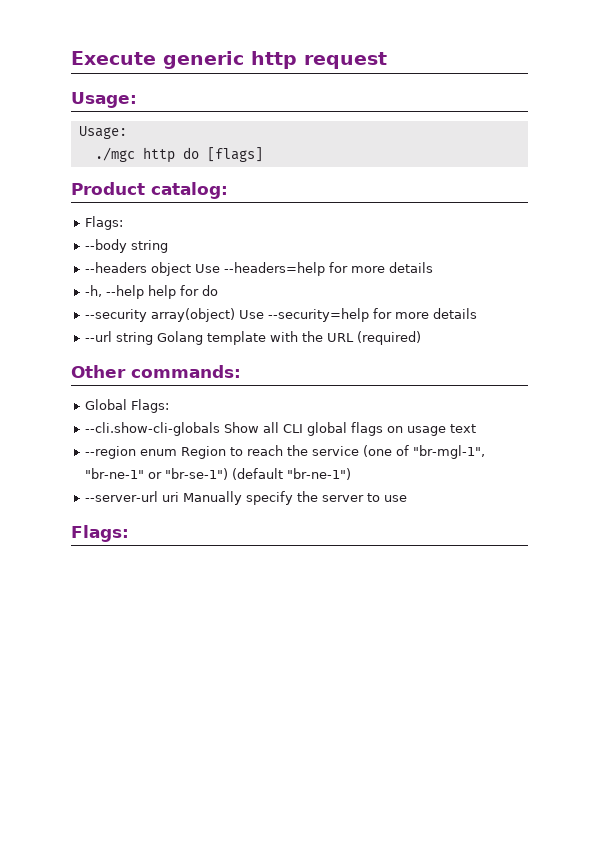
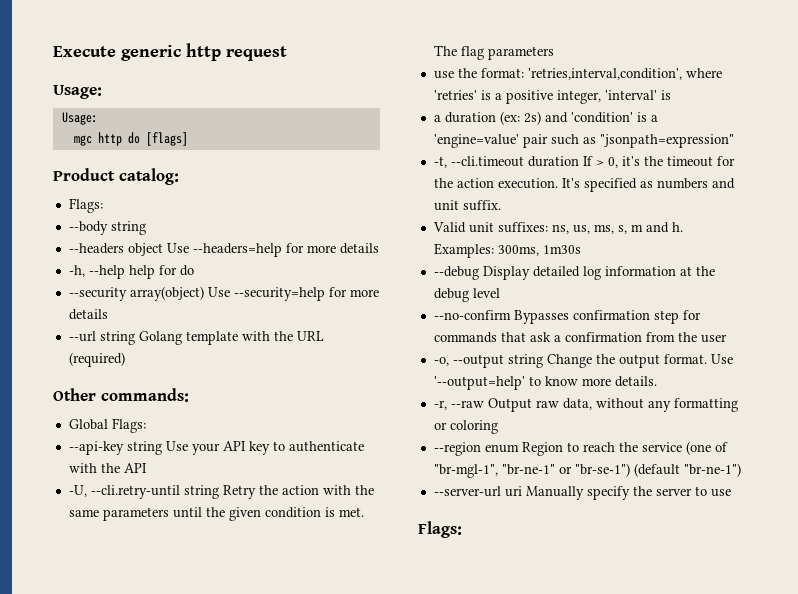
[94,147,135,162] ./mgc -> [73,135,92,146] mgc
[85,422,477,436] --cli.show-cli-globals Show all CLI global flags on usage text -> [68,441,364,455] [68,463,147,473] [68,485,374,499] [68,507,364,521] [433,45,554,60] [433,68,722,80] [433,90,671,104] [433,111,658,125] [433,134,734,148] [433,156,735,168] [433,178,735,192] [433,200,501,211] [432,222,683,234] [433,243,581,258] [433,266,715,280] [433,288,500,302] [433,310,701,324] [433,332,727,343] [433,354,733,368] [433,376,657,390] [433,398,738,412] [433,420,498,434] --api-key string Use your API key to authenticate with the API // -U, --cli.retry-until string Retry the action with the same parameters until the given condition is met. The flag parameters // use the format: 'retries,interval,condition', where 'retries' is a positive integer, 'interval' is // a duration (ex: 2s) and 'condition' is a 'engine=value' pair such as "jsonpath=expression" // -t, --cli.timeout duration If > 0, it's the timeout for the action execution. It's specified as numbers and unit suffix. // Valid unit suffixes: ns, us, ms, s, m and h. Examples: 300ms, 1m30s // --debug Display detailed log information at the debug level // --no-confirm Bypasses confirmation step for commands that ask a confirmation from the user // -o, --output string Change the output format. Use '--output=help' to know more details. // -r, --raw Output raw data, without any formatting or coloring

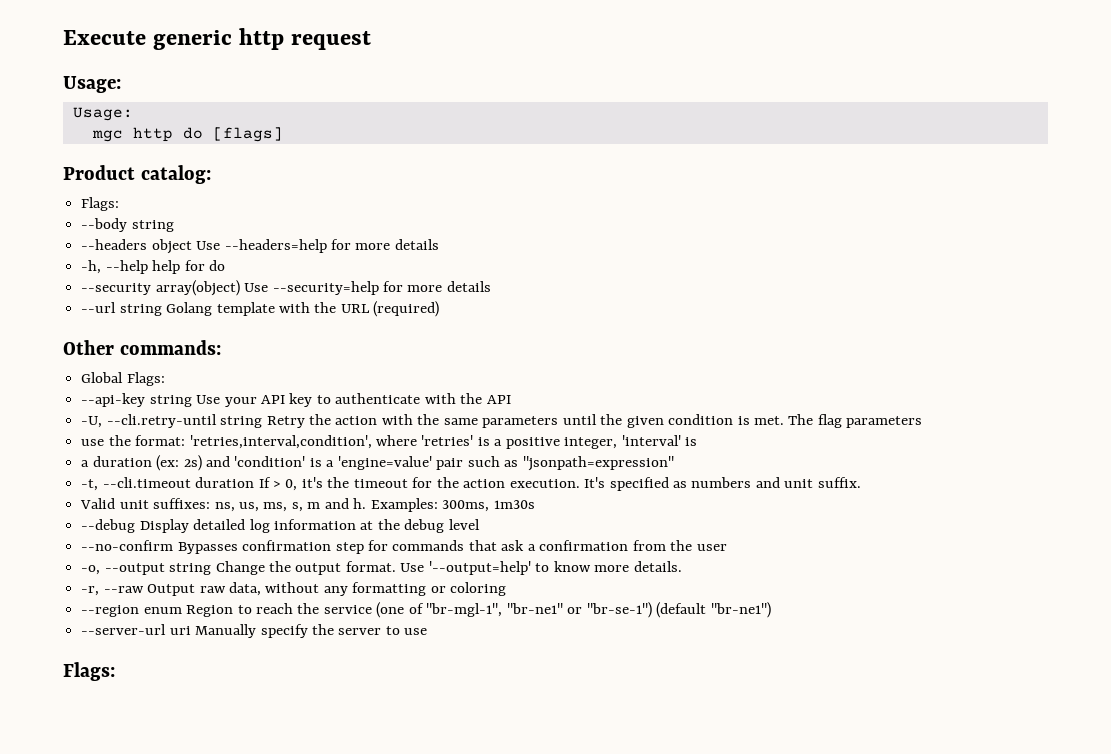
[501,464,555,475] "br-ne-1" -> [506,603,563,614] "br-ne1"
[683,463,741,477] "br-ne-1") -> [710,602,771,618] "br-ne1")

